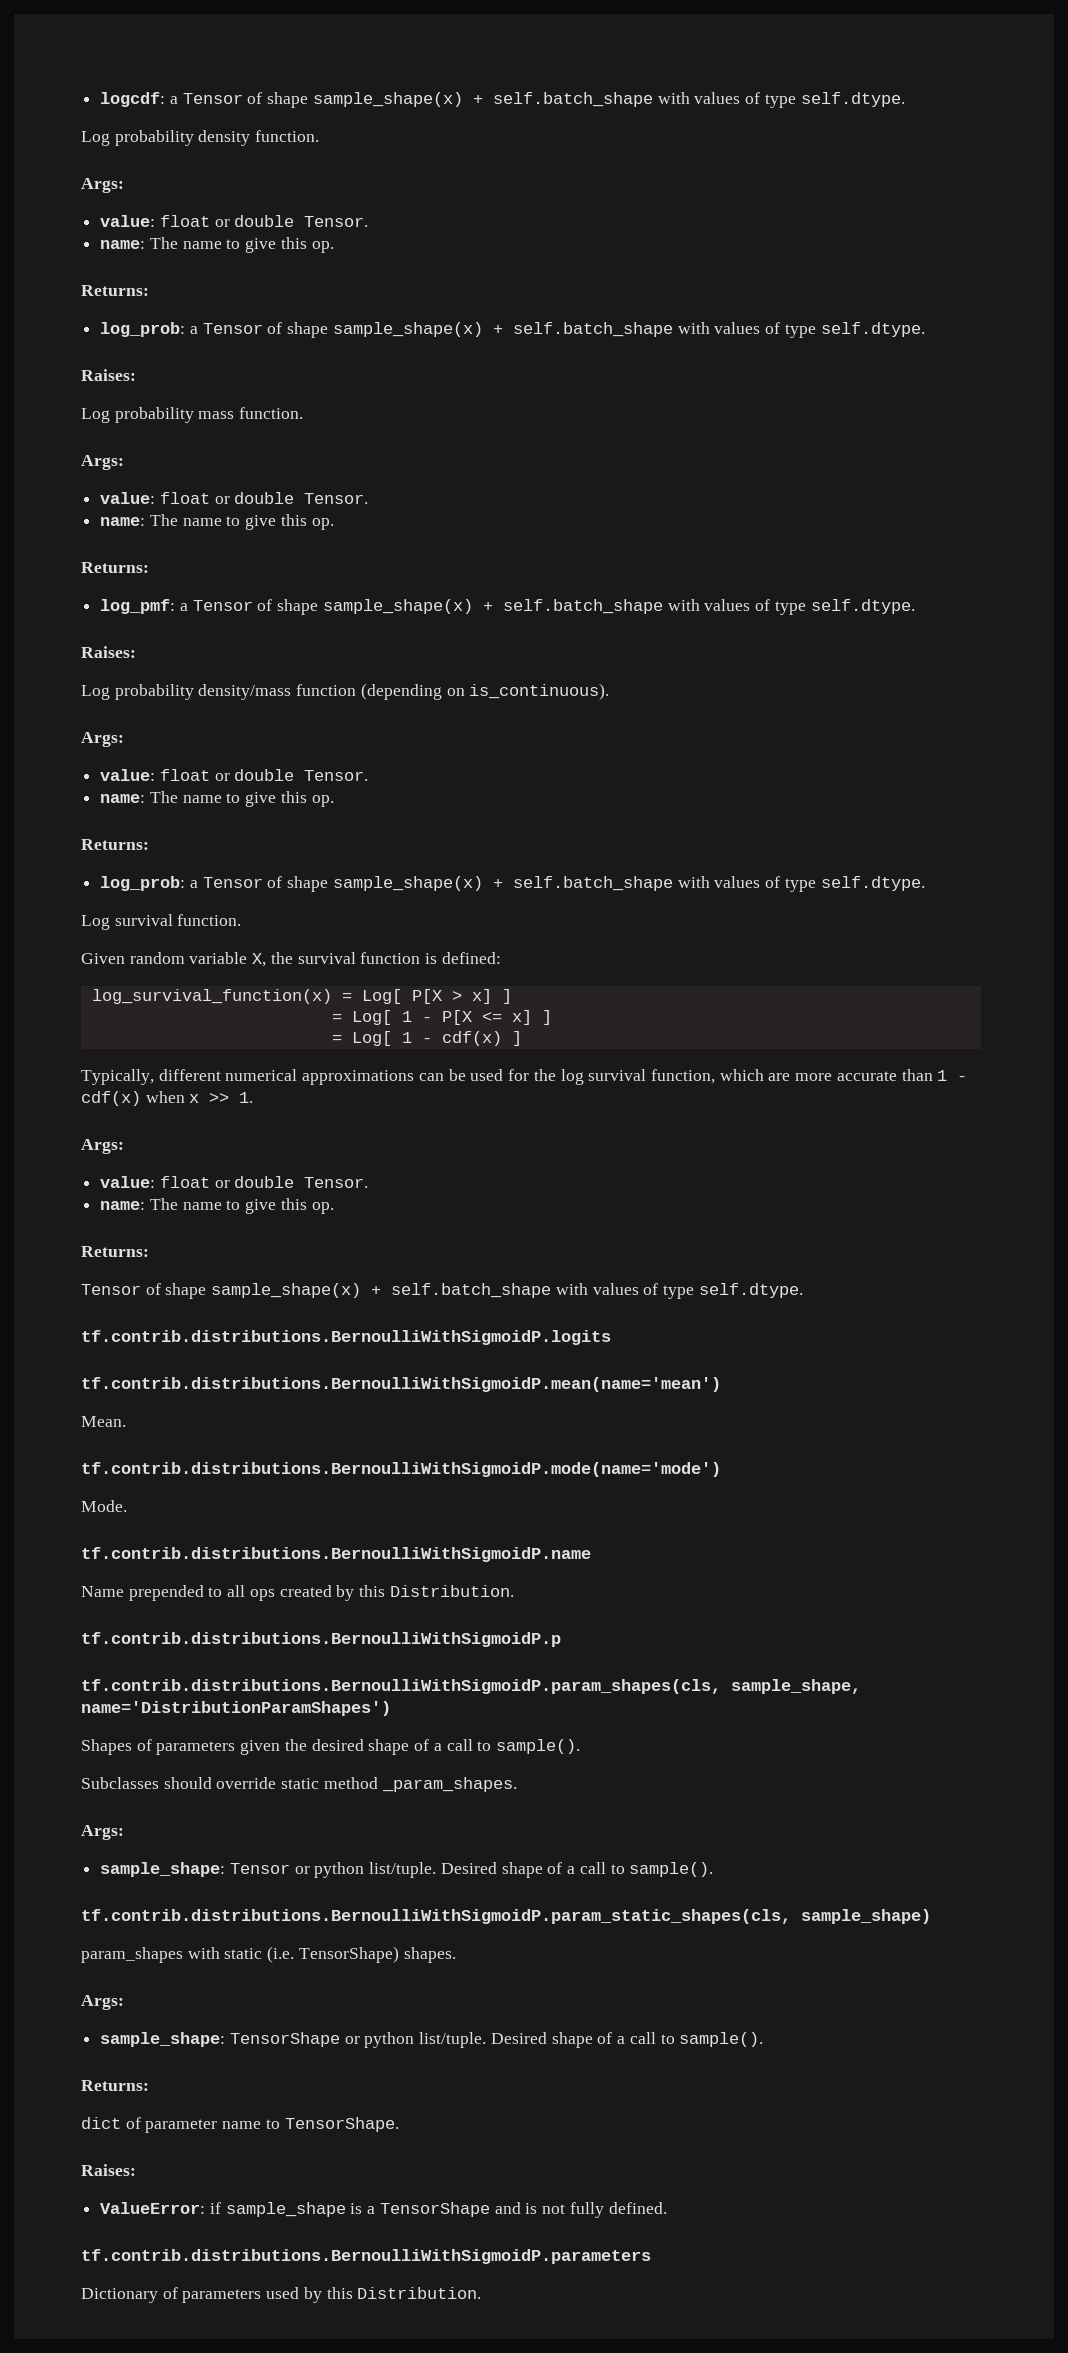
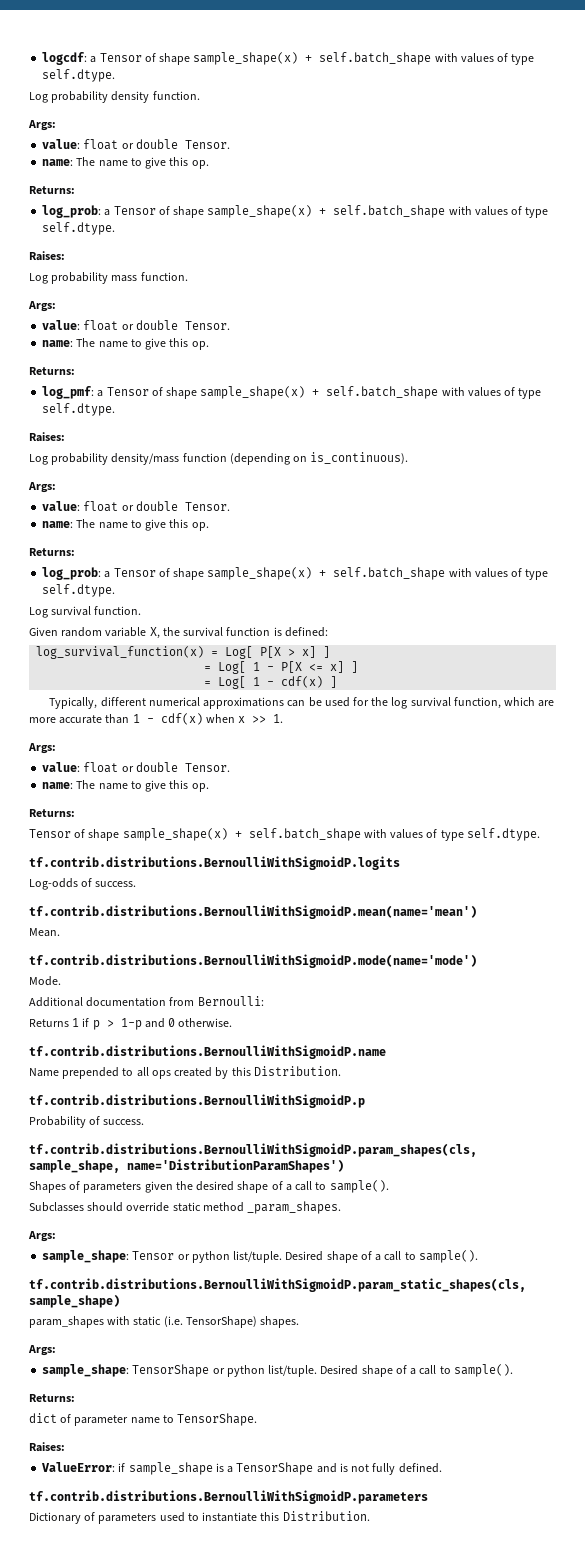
(611, 1337) none -> [29,878,137,890] // Log-odds of success.
(127, 1506) none -> [29,996,264,1007] [29,1018,233,1030] // Additional documentation from Bernoulli: // Returns 1 if p > 1-p and 0 otherwise.
(561, 1639) none -> [29,1116,145,1128] // Probability of success.
[303,2287,322,2303] by -> [187,1512,258,1522] to instantiate

